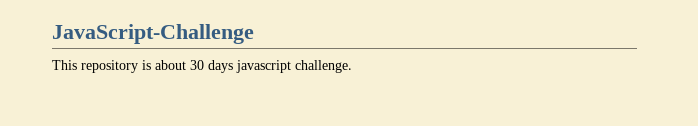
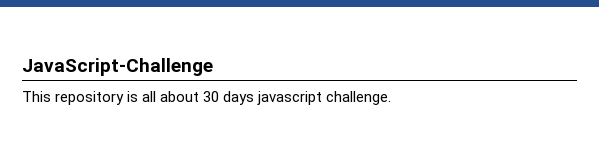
(151, 65) none -> [142,91,157,102] all

